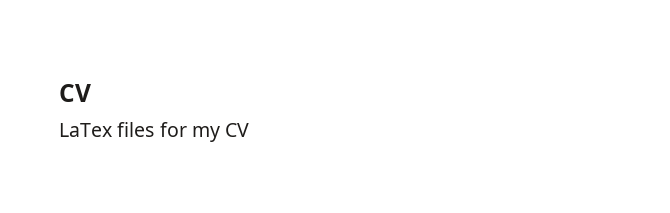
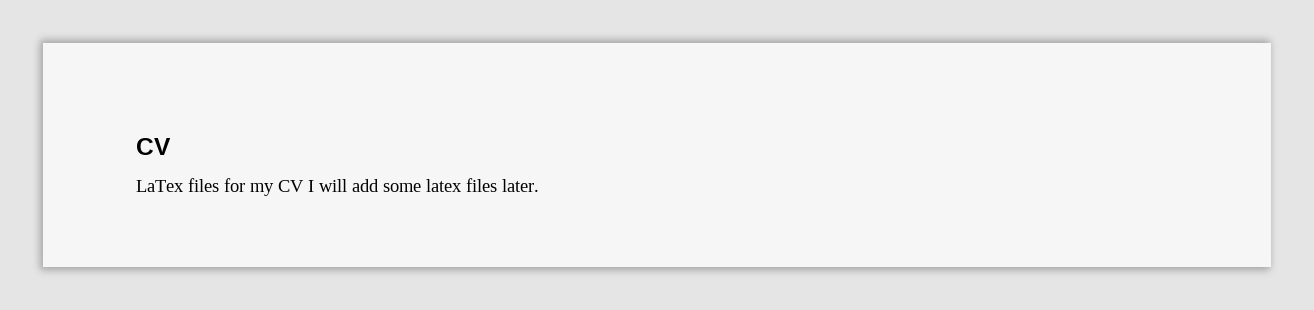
(250, 130) none -> [308,178,539,192] I will add some latex files later.

